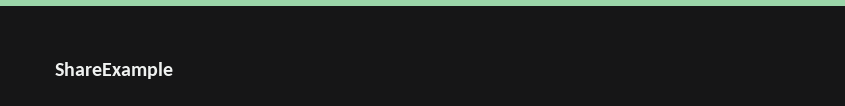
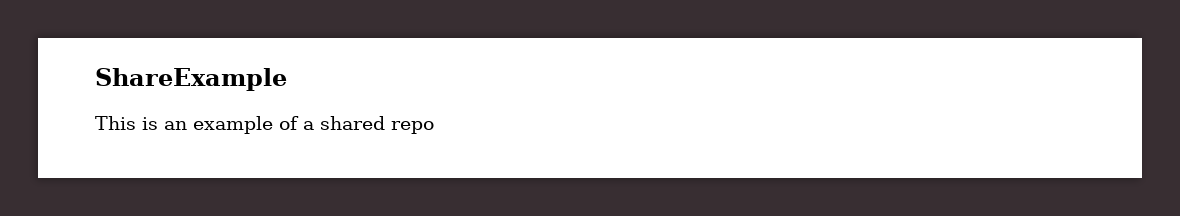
(173, 70) none -> [95,116,434,134] // This is an example of a shared repo

